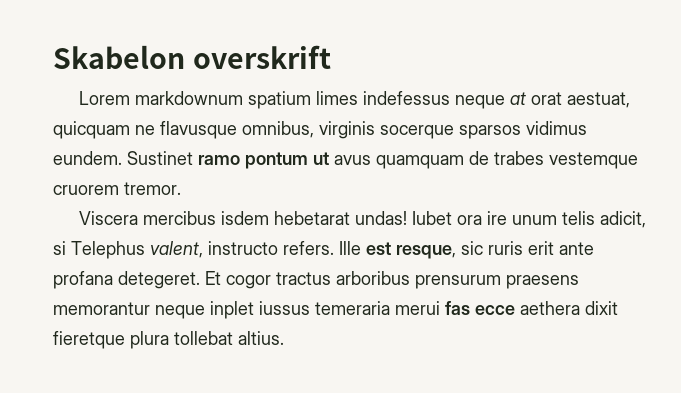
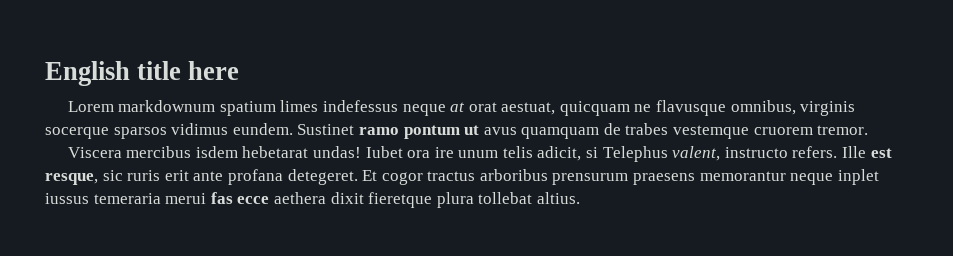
[53,45,331,69] Skabelon overskrift -> [45,61,240,86] English title here

